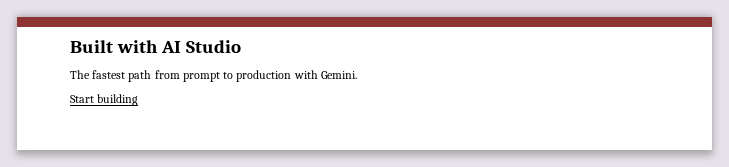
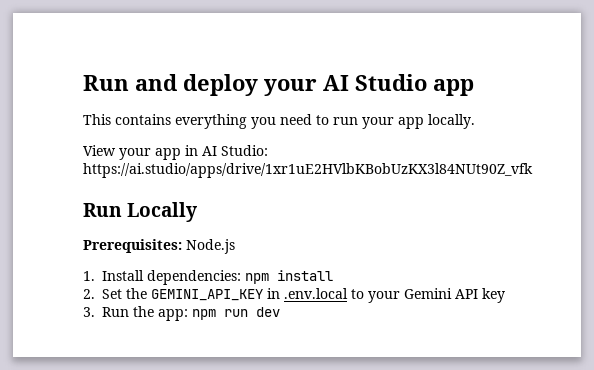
[70,40,241,53] [70,70,357,82] [70,94,139,106] Built with AI Studio // The fastest path from prompt to production with Gemini. // Start building -> [83,74,474,96] [83,114,475,129] [83,145,268,160] [83,163,533,178] [83,202,198,222] [83,239,235,254] [83,270,333,285] [83,288,505,303] [83,306,280,321] Run and deploy your AI Studio app // This contains everything you need to run your app locally. // View your app in AI Studio: https://ai.studio/apps/drive/1xr1uE2HVlbKBobUzKX3l84NUt90Z_vfk // Run Locally // Prerequisites: Node.js // 1. Install dependencies: npm install // 2. Set the GEMINI_API_KEY in .env.local to your Gemini API key // 3. Run the app: npm run dev

